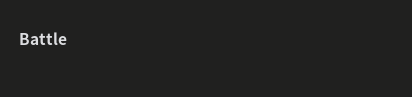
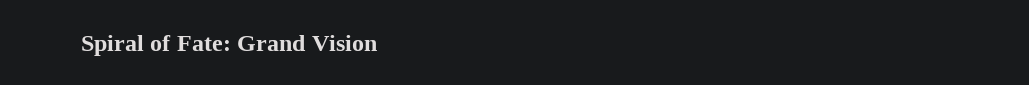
[19,32,67,45] Battle -> [81,35,377,56] Spiral of Fate: Grand Vision

